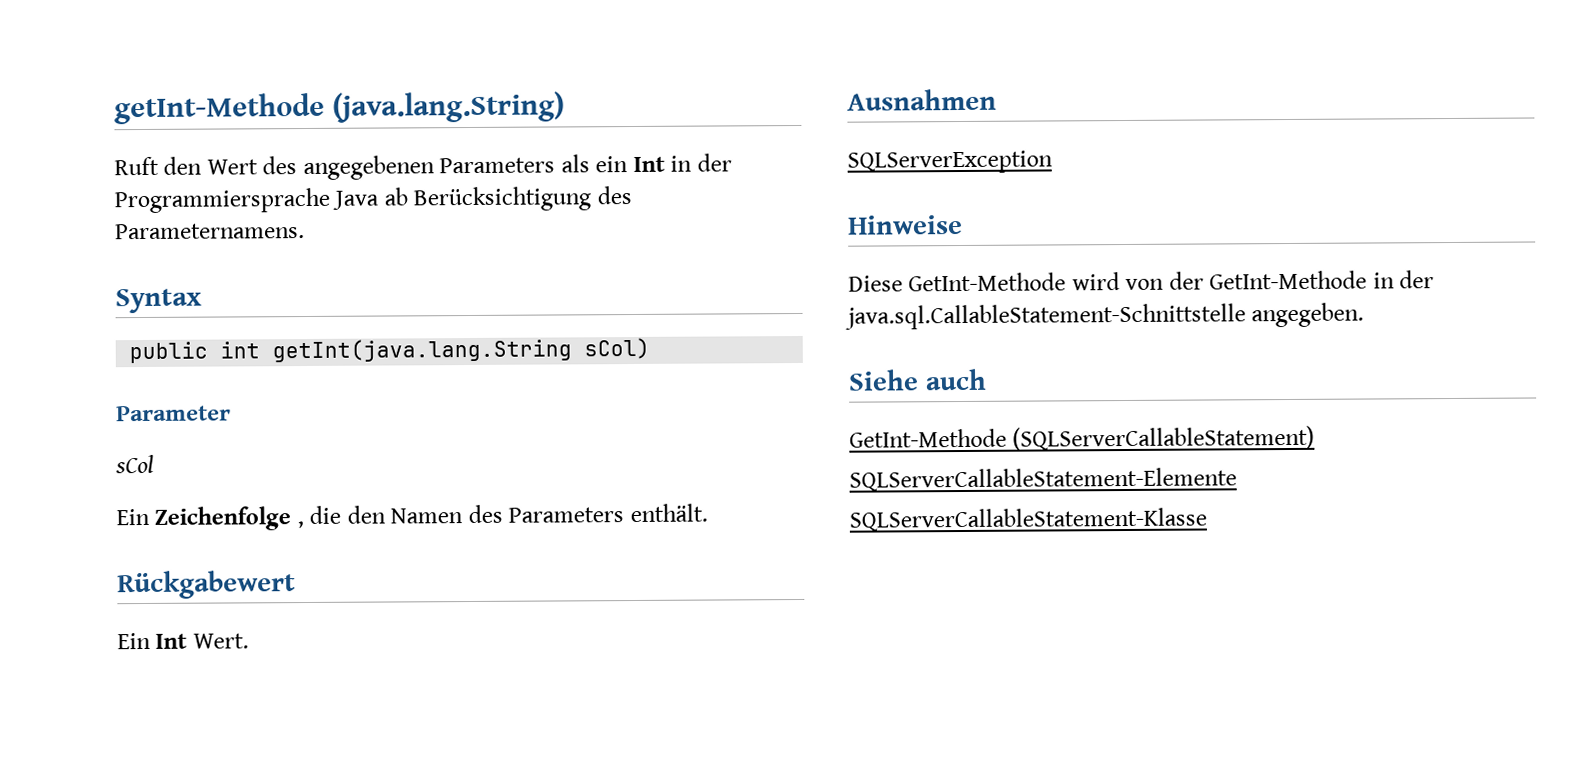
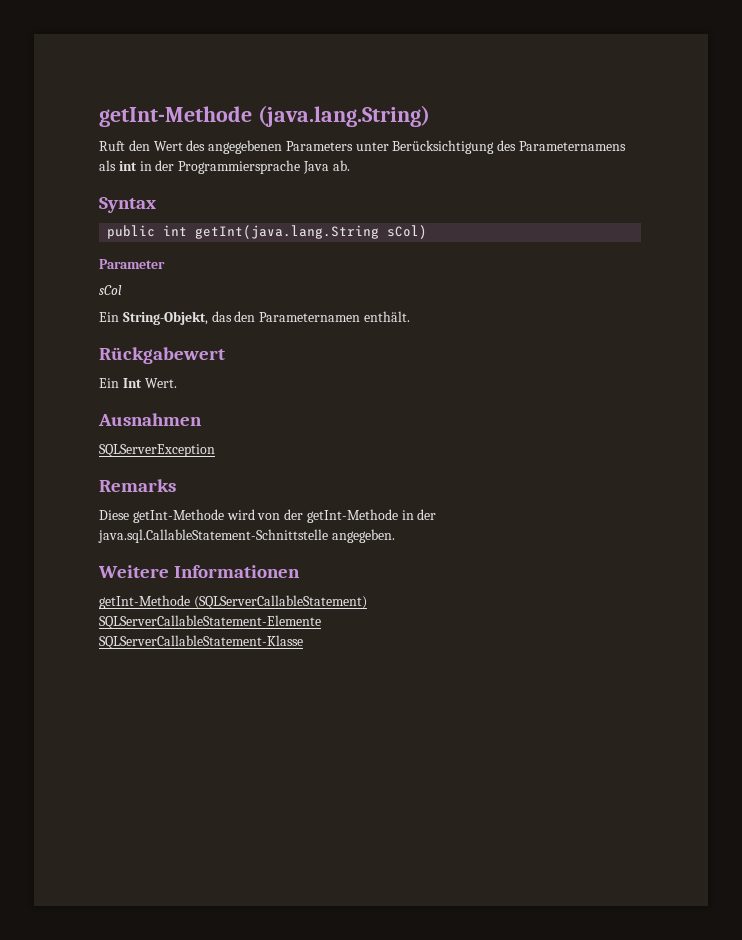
[560,153,732,173] [114,186,632,214] [115,223,305,240] als ein Int in der Programmiersprache Java ab Berücksichtigung des Parameternamens. -> [355,140,627,154] [99,160,350,174] unter Berücksichtigung des Parameternamens als int in der Programmiersprache Java ab.
[154,504,625,531] Zeichenfolge , die den Namen des Parameters -> [122,311,361,325] String-Objekt, das den Parameternamen
[847,214,963,235] Hinweise -> [99,479,176,492] Remarks
[908,272,1067,292] GetInt-Methode -> [132,509,224,523] getInt-Methode
[1209,270,1368,290] GetInt-Methode -> [306,509,398,523] getInt-Methode
[848,368,987,391] [849,428,1007,448] Siehe auch // GetInt-Methode -> [98,565,301,578] [99,595,190,609] Weitere Informationen // getInt-Methode

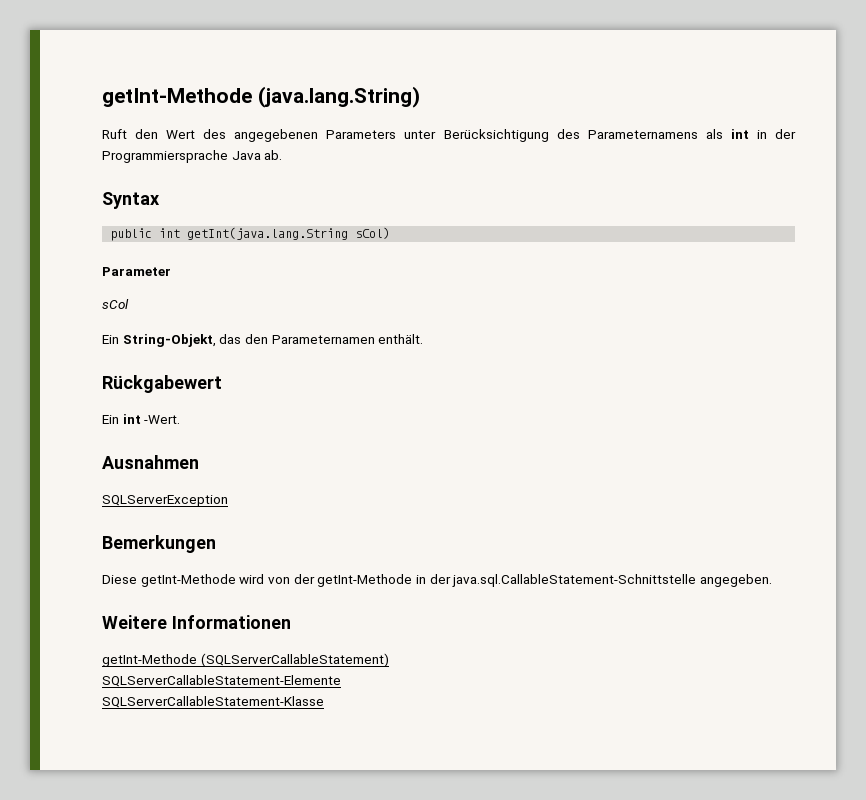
[122,378,177,388] Int Wert. -> [122,414,181,424] int -Wert.
[99,479,176,492] Remarks -> [102,535,216,553] Bemerkungen

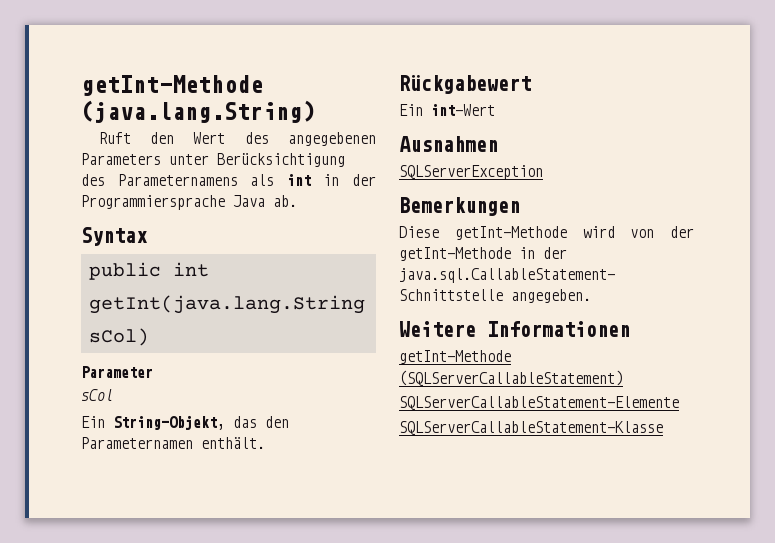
[122,414,181,424] int -Wert. -> [431,104,495,116] int-Wert

